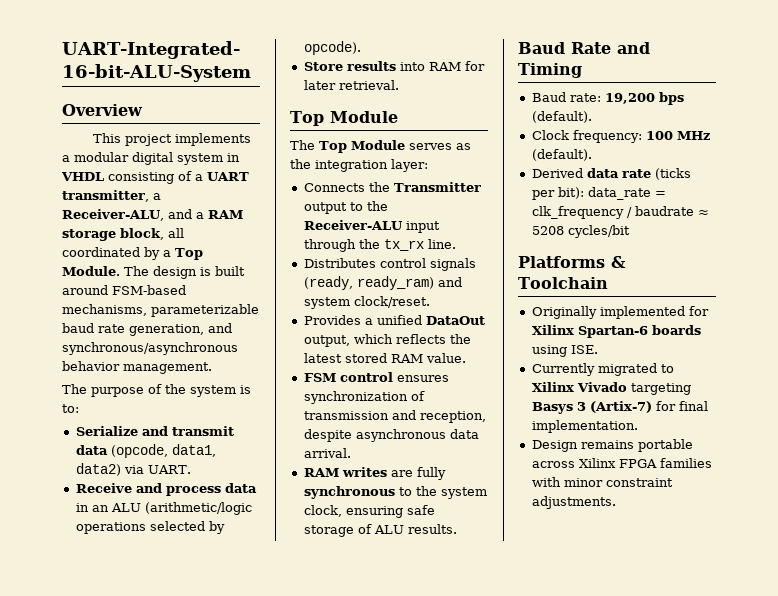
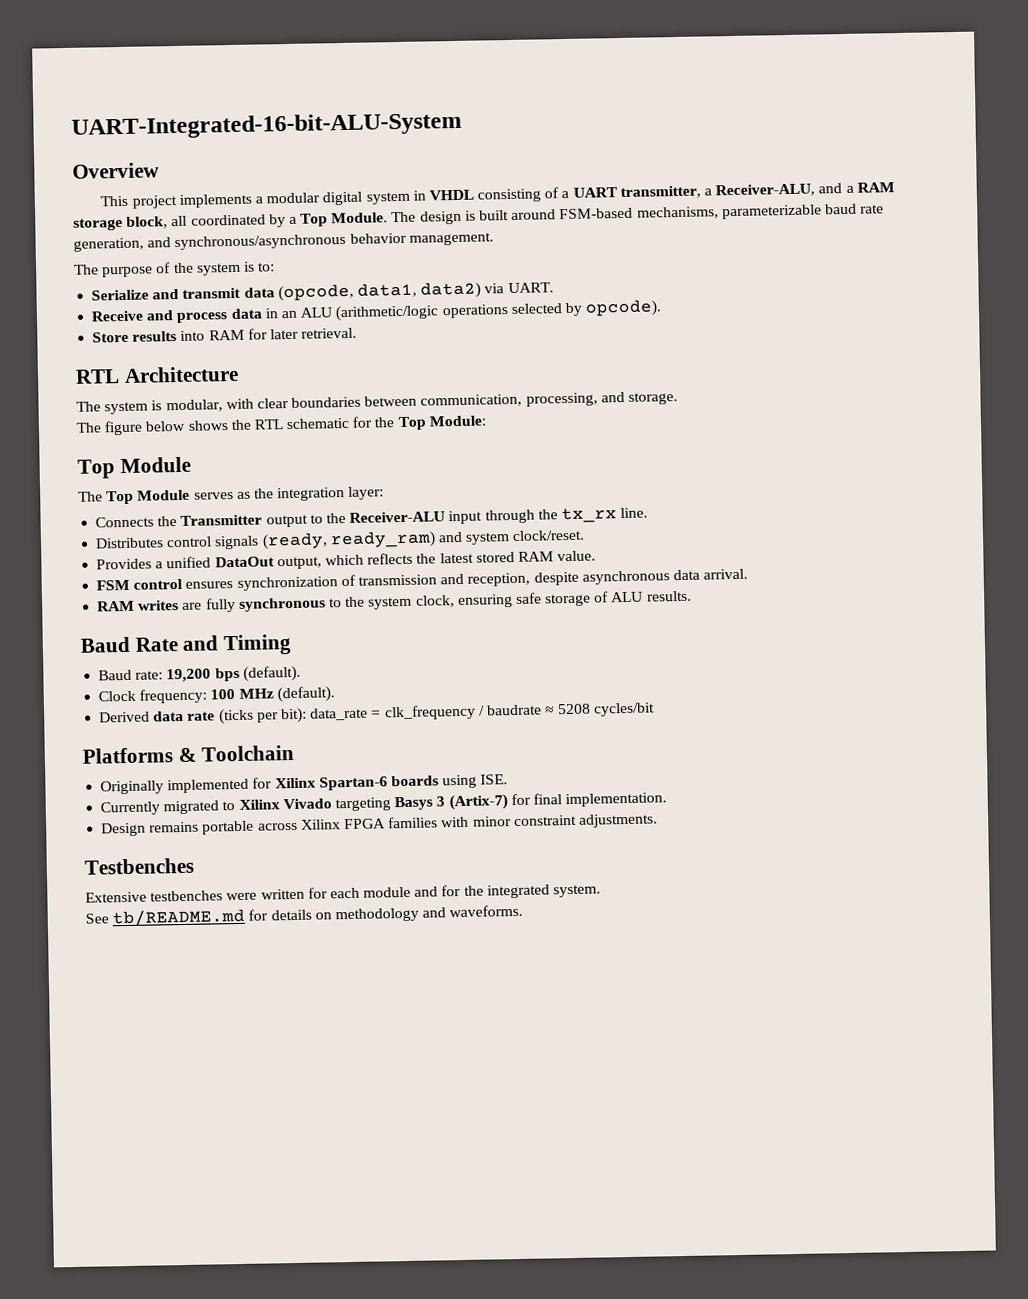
(399, 85) none -> [75,365,239,384] [76,391,679,415] [76,415,486,436] // RTL Architecture // The system is modular, with clear boundaries between communication, processing, and storage. // The figure below shows the RTL schematic for the Top Module:
(616, 502) none -> [84,857,194,875] [85,884,602,903] [85,904,524,928] // Testbenches // Extensive testbenches were written for each module and for the integrated system. // See tb/README.md for details on methodology and waveforms.

